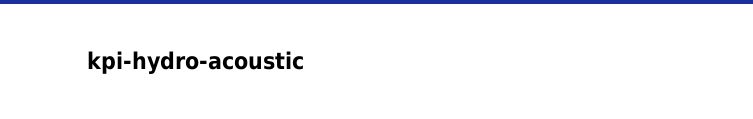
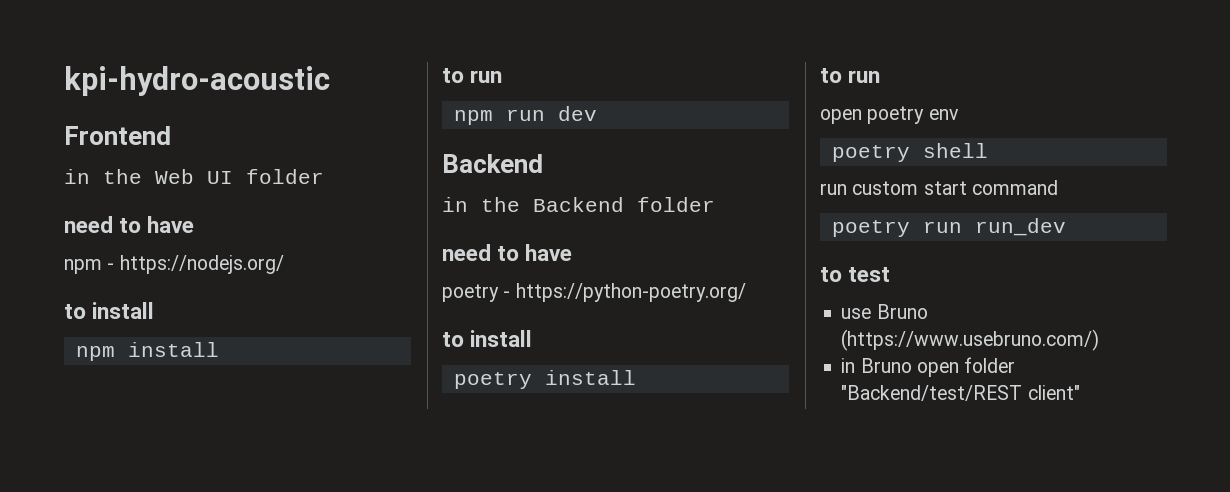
(304, 62) none -> [64,126,171,145] [64,169,324,184] [64,216,195,233] [64,255,284,274] [64,302,155,319] [75,342,219,361] [442,68,503,83] [453,106,597,125] [442,154,543,173] [442,197,715,212] [442,244,573,261] [442,283,746,302] [442,330,533,347] [453,370,636,389] [820,68,881,83] [820,106,959,124] [831,143,988,162] [820,180,1058,195] [831,218,1066,237] [820,267,891,282] [841,304,928,319] [841,329,1100,351] [841,357,1016,377] [841,385,1080,401] // Frontend // in the Web UI folder // need to have // npm - https://nodejs.org/ // to install // npm install // to run // npm run dev // Backend // in the Backend folder // need to have // poetry - https://python-poetry.org/ // to install // poetry install // to run // open poetry env // poetry shell // run custom start command // poetry run run_dev // to test // use Bruno (https://www.usebruno.com/) // in Bruno open folder "Backend/test/REST client"

